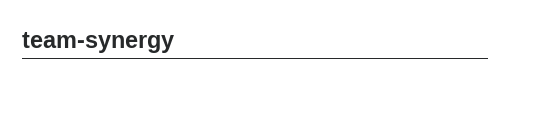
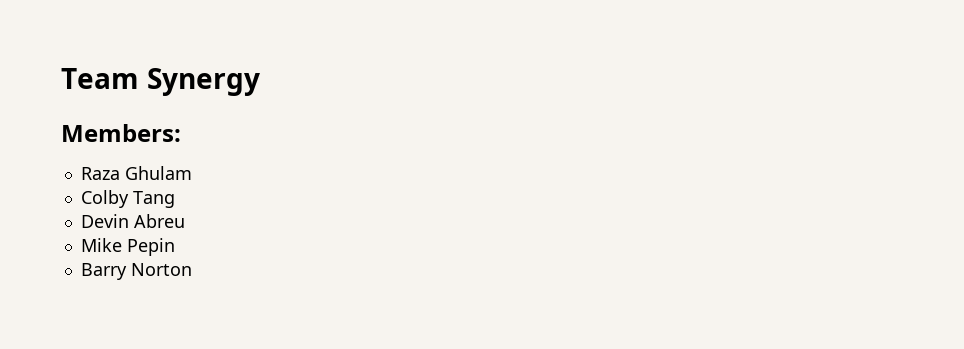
[22,32,174,53] team-synergy -> [61,68,260,96] [61,124,181,142] [80,166,192,180] [80,190,175,208] [80,214,185,228] [80,238,175,256] [80,263,192,280] Team Synergy // Members: // Raza Ghulam // Colby Tang // Devin Abreu // Mike Pepin // Barry Norton

